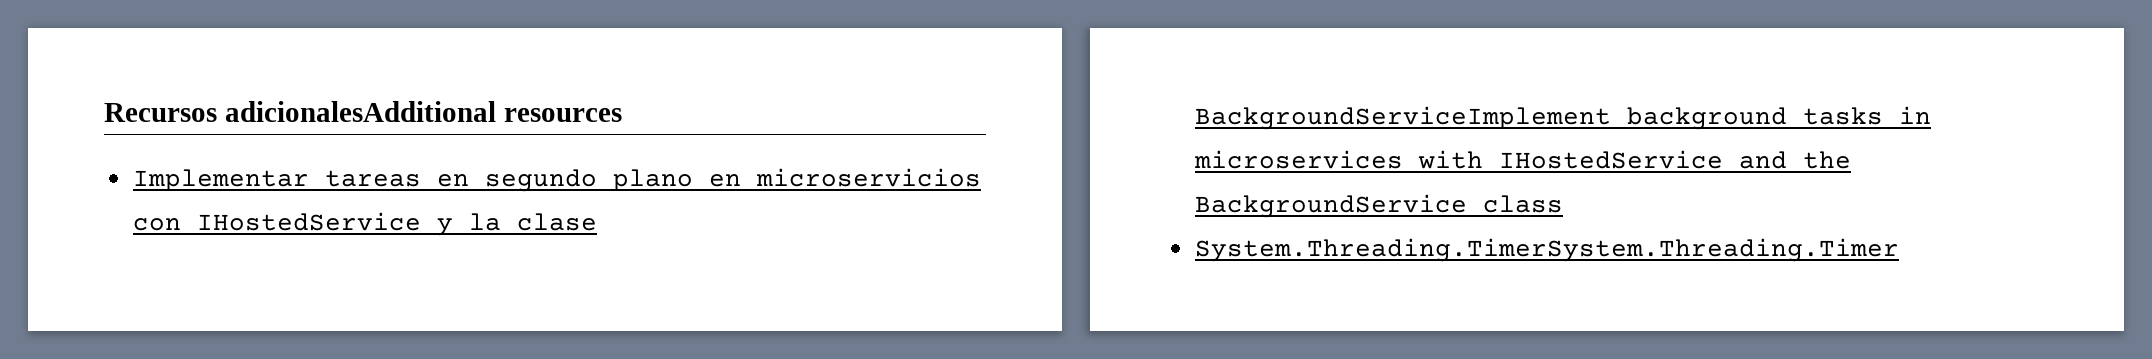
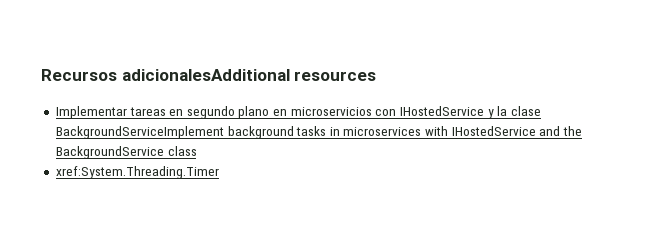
[1194,238,1899,262] System.Threading.TimerSystem.Threading.Timer -> [55,166,219,179] xref:System.Threading.Timer

